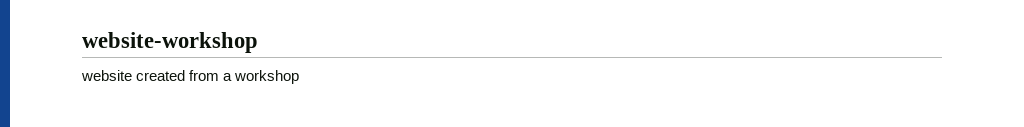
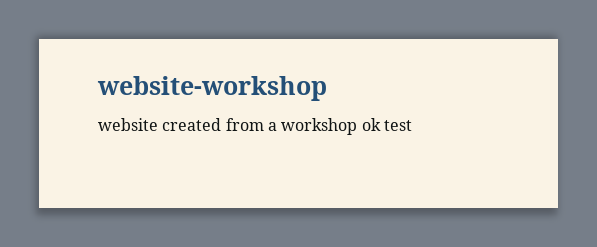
(300, 77) none -> [361,118,412,131] ok test

